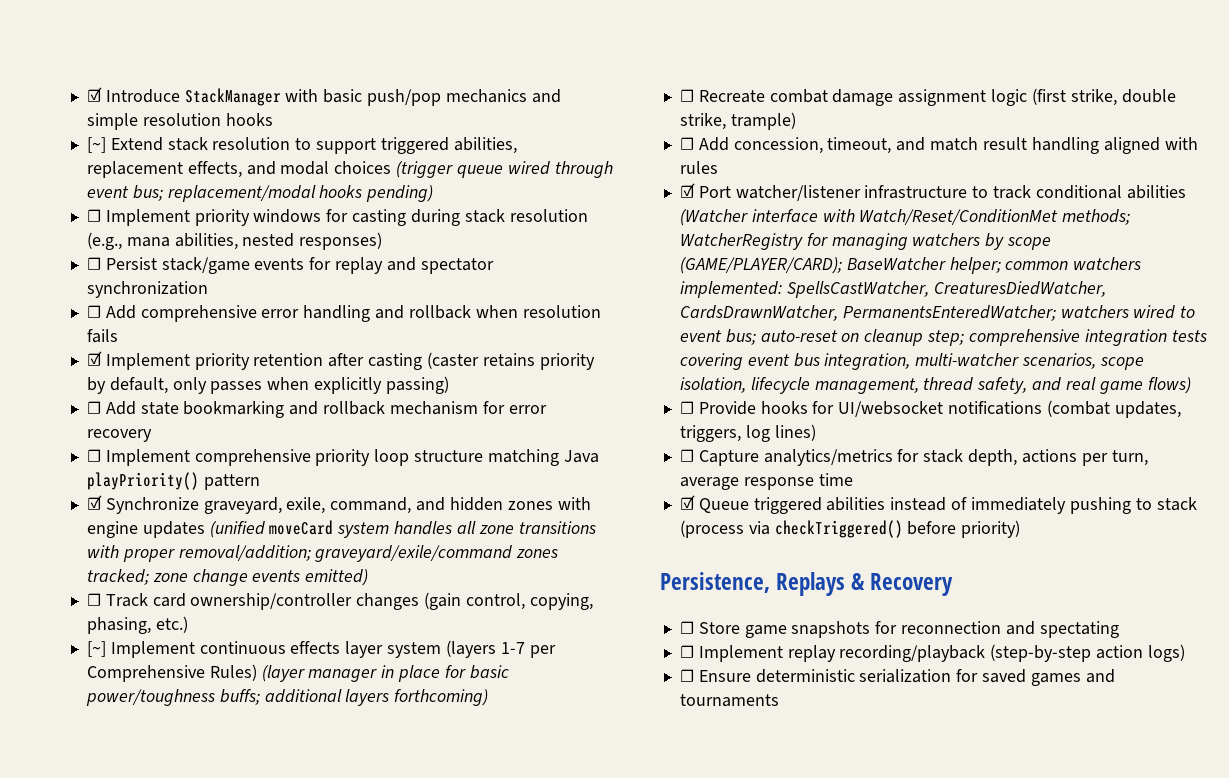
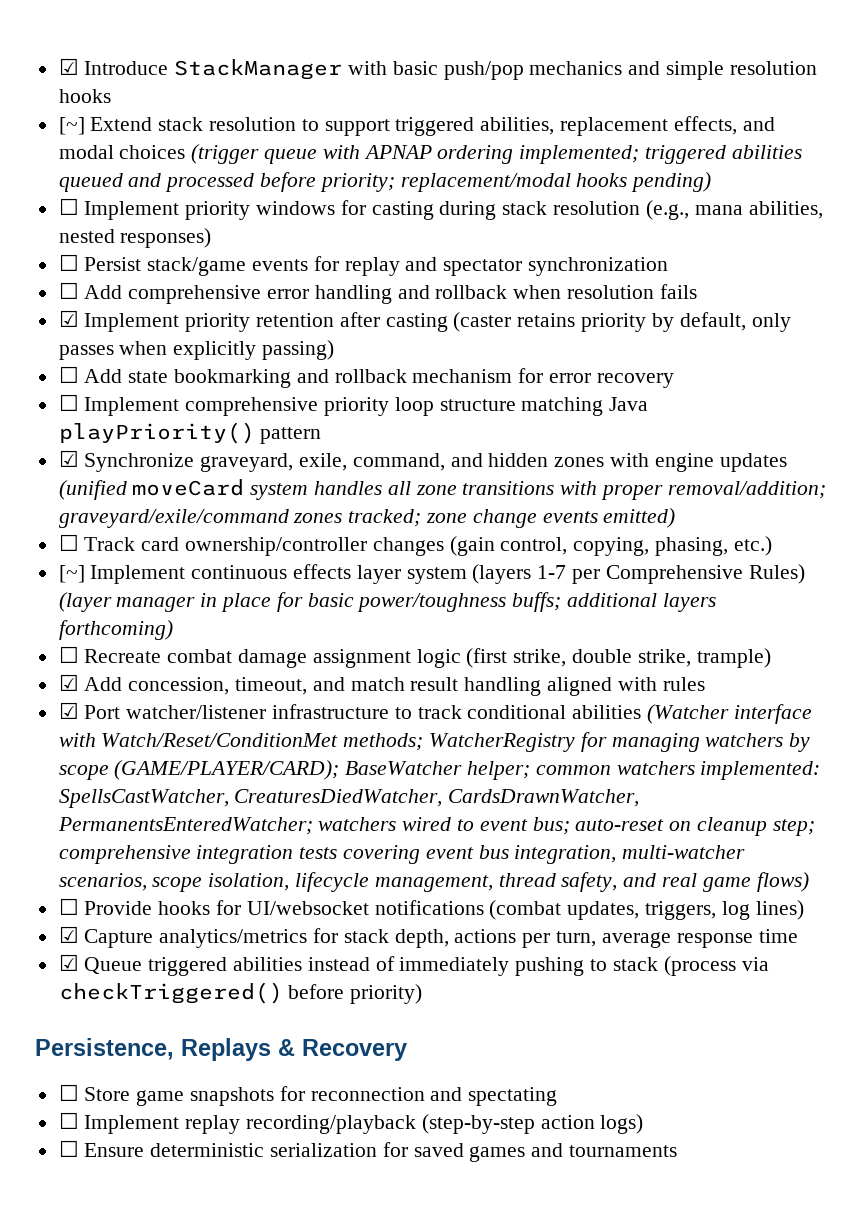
[507,161,613,178] [86,185,163,201] wired through event bus; -> [322,145,802,164] [58,172,395,192] with APNAP ordering implemented; triggered abilities queued and processed before priority;
[679,137,694,150] ☐ -> [58,674,79,691] ☑
[679,449,694,462] ☐ -> [58,926,79,943] ☑

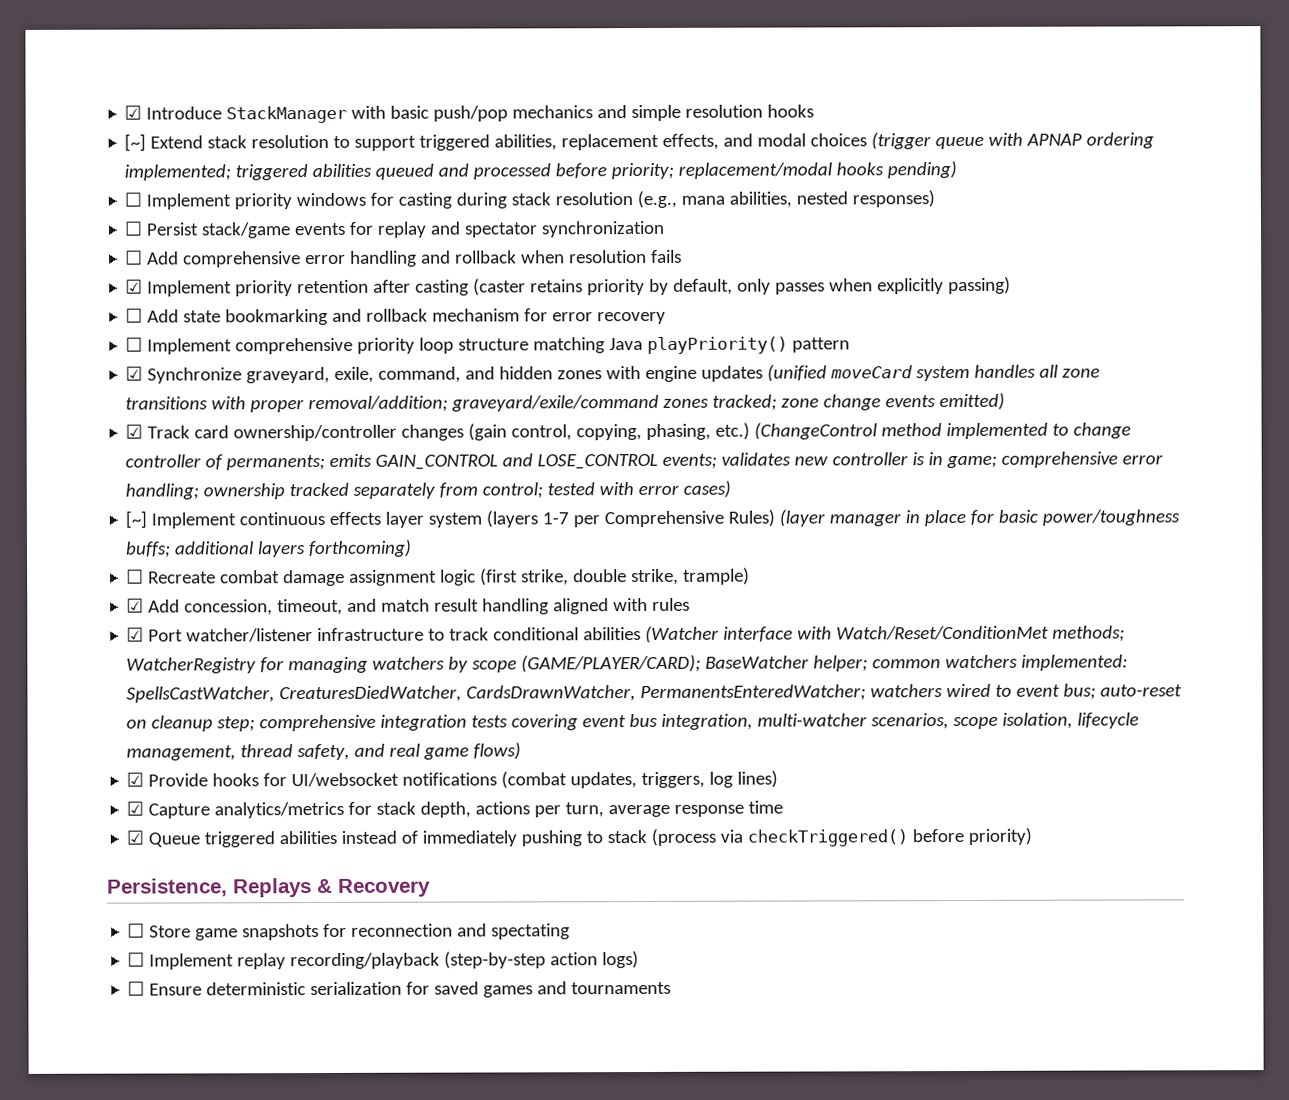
[58,534,79,551] ☐ -> [125,424,144,439] ☑
(772, 546) none -> [754,422,1132,440] [125,451,1164,471] [125,480,732,500] (ChangeControl method implemented to change controller of permanents; emits GAIN_CONTROL and LOSE_CONTROL events; validates new controller is in game; comprehensive error handling; ownership tracked separately from control; tested with error cases)
[58,898,79,915] ☐ -> [126,772,145,787] ☑

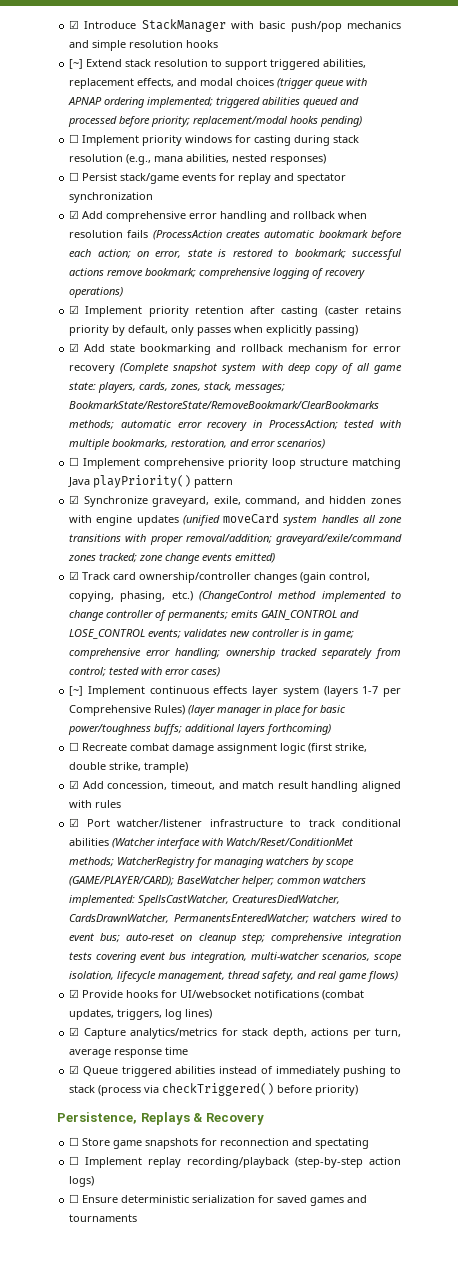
[125,250,144,265] ☐ -> [69,210,80,219] ☑
(683, 256) none -> [152,230,402,241] [69,249,403,260] [69,268,366,279] [69,287,124,298] (ProcessAction creates automatic bookmark before each action; on error, state is restored to bookmark; successful actions remove bookmark; comprehensive logging of recovery operations)
[125,308,144,323] ☐ -> [69,343,80,352] ☑
(667, 318) none -> [120,363,403,374] [69,382,286,393] [69,401,380,409] [69,420,401,431] [69,439,326,450] (Complete snapshot system with deep copy of all game state: players, cards, zones, stack, messages; BookmarkState/RestoreState/RemoveBookmark/ClearBookmarks methods; automatic error recovery in ProcessAction; tested with multiple bookmarks, restoration, and error scenarios)

